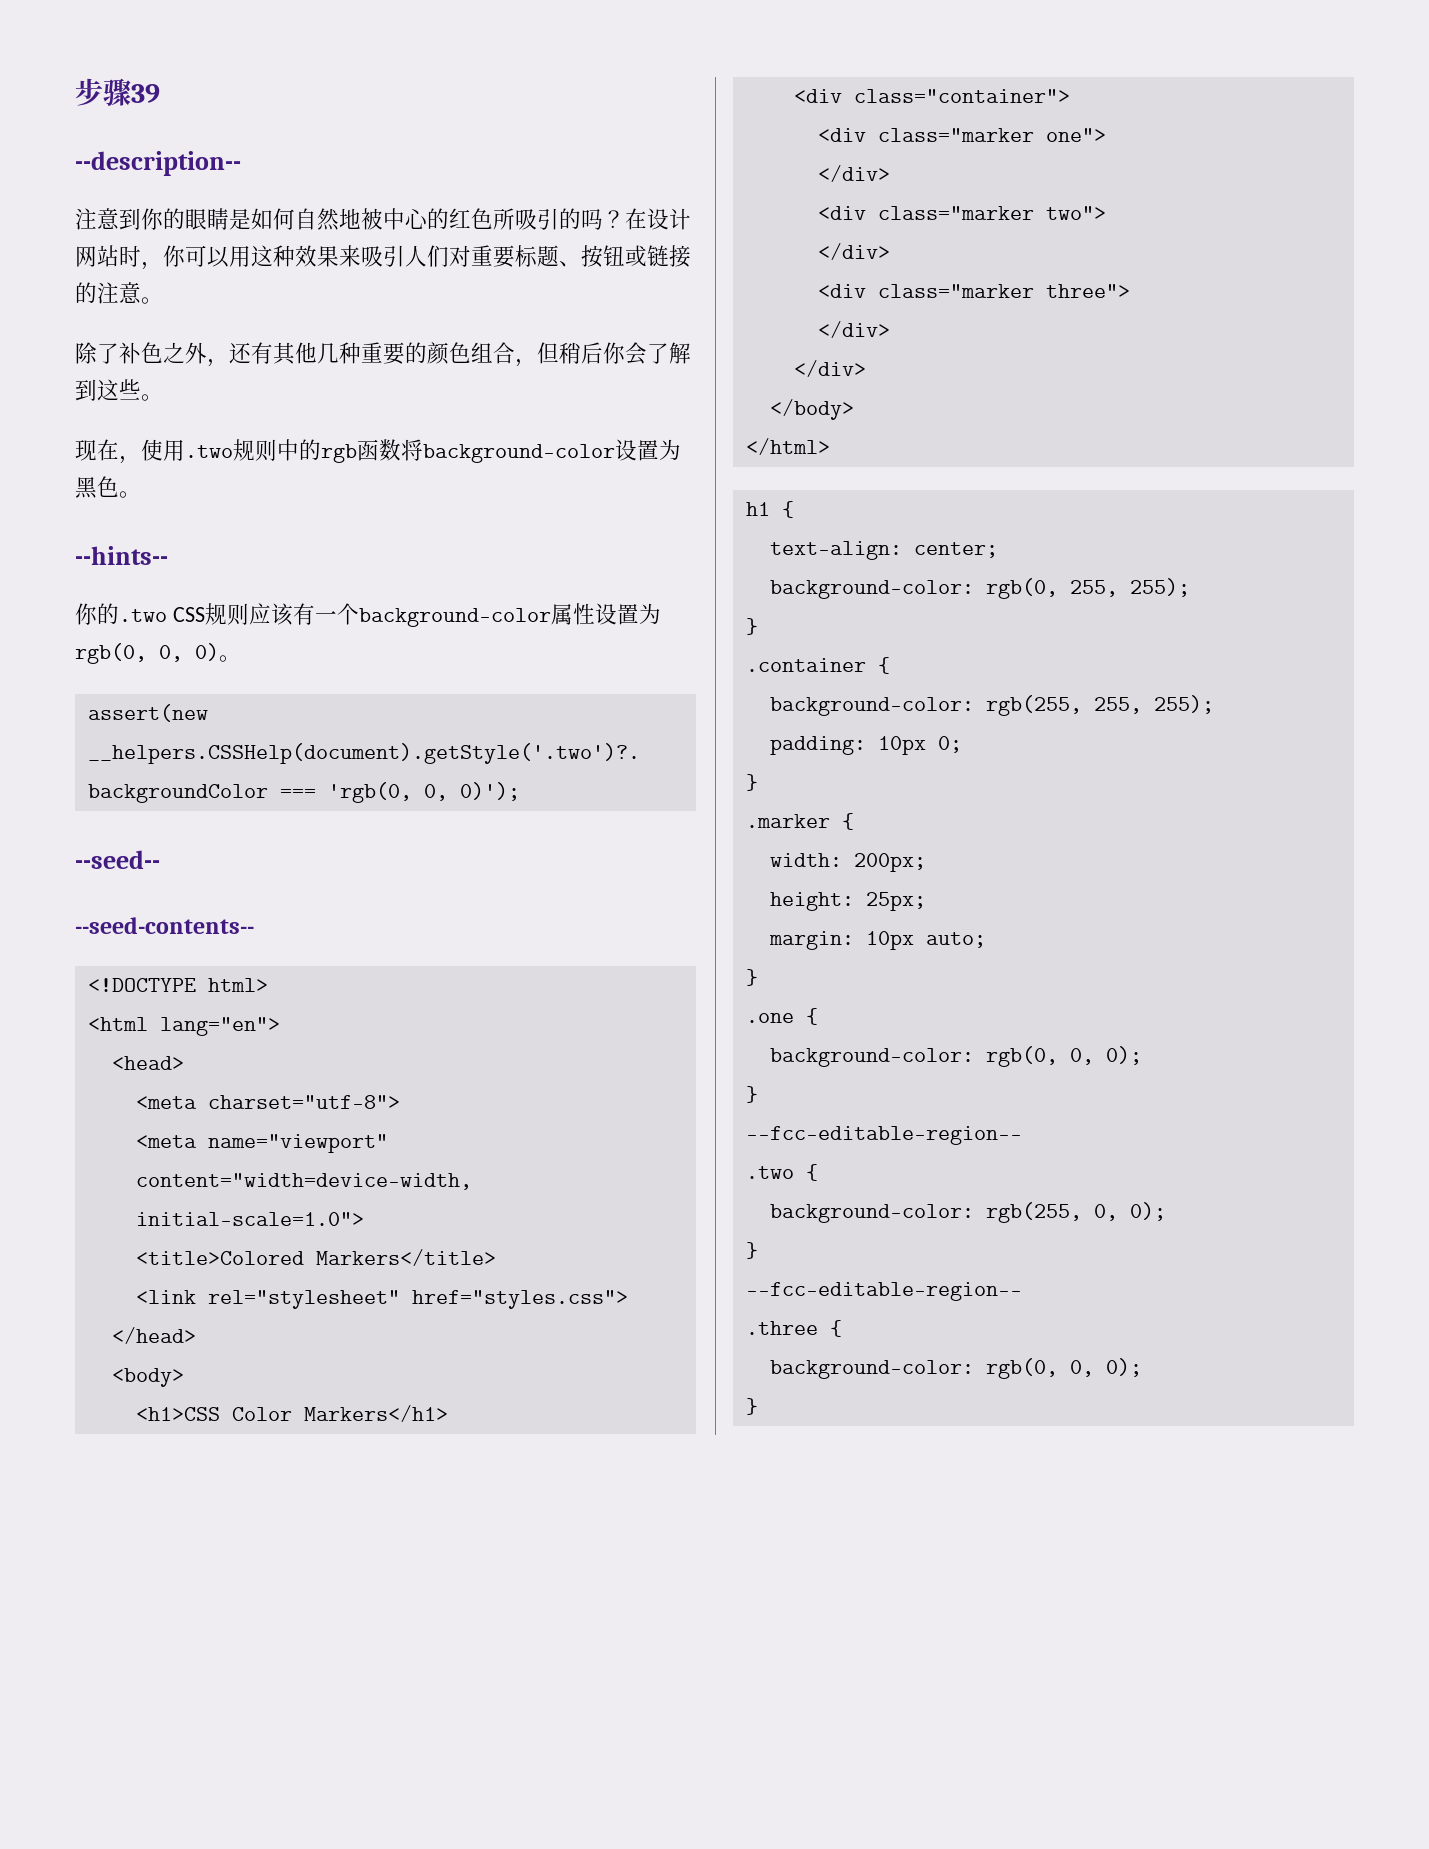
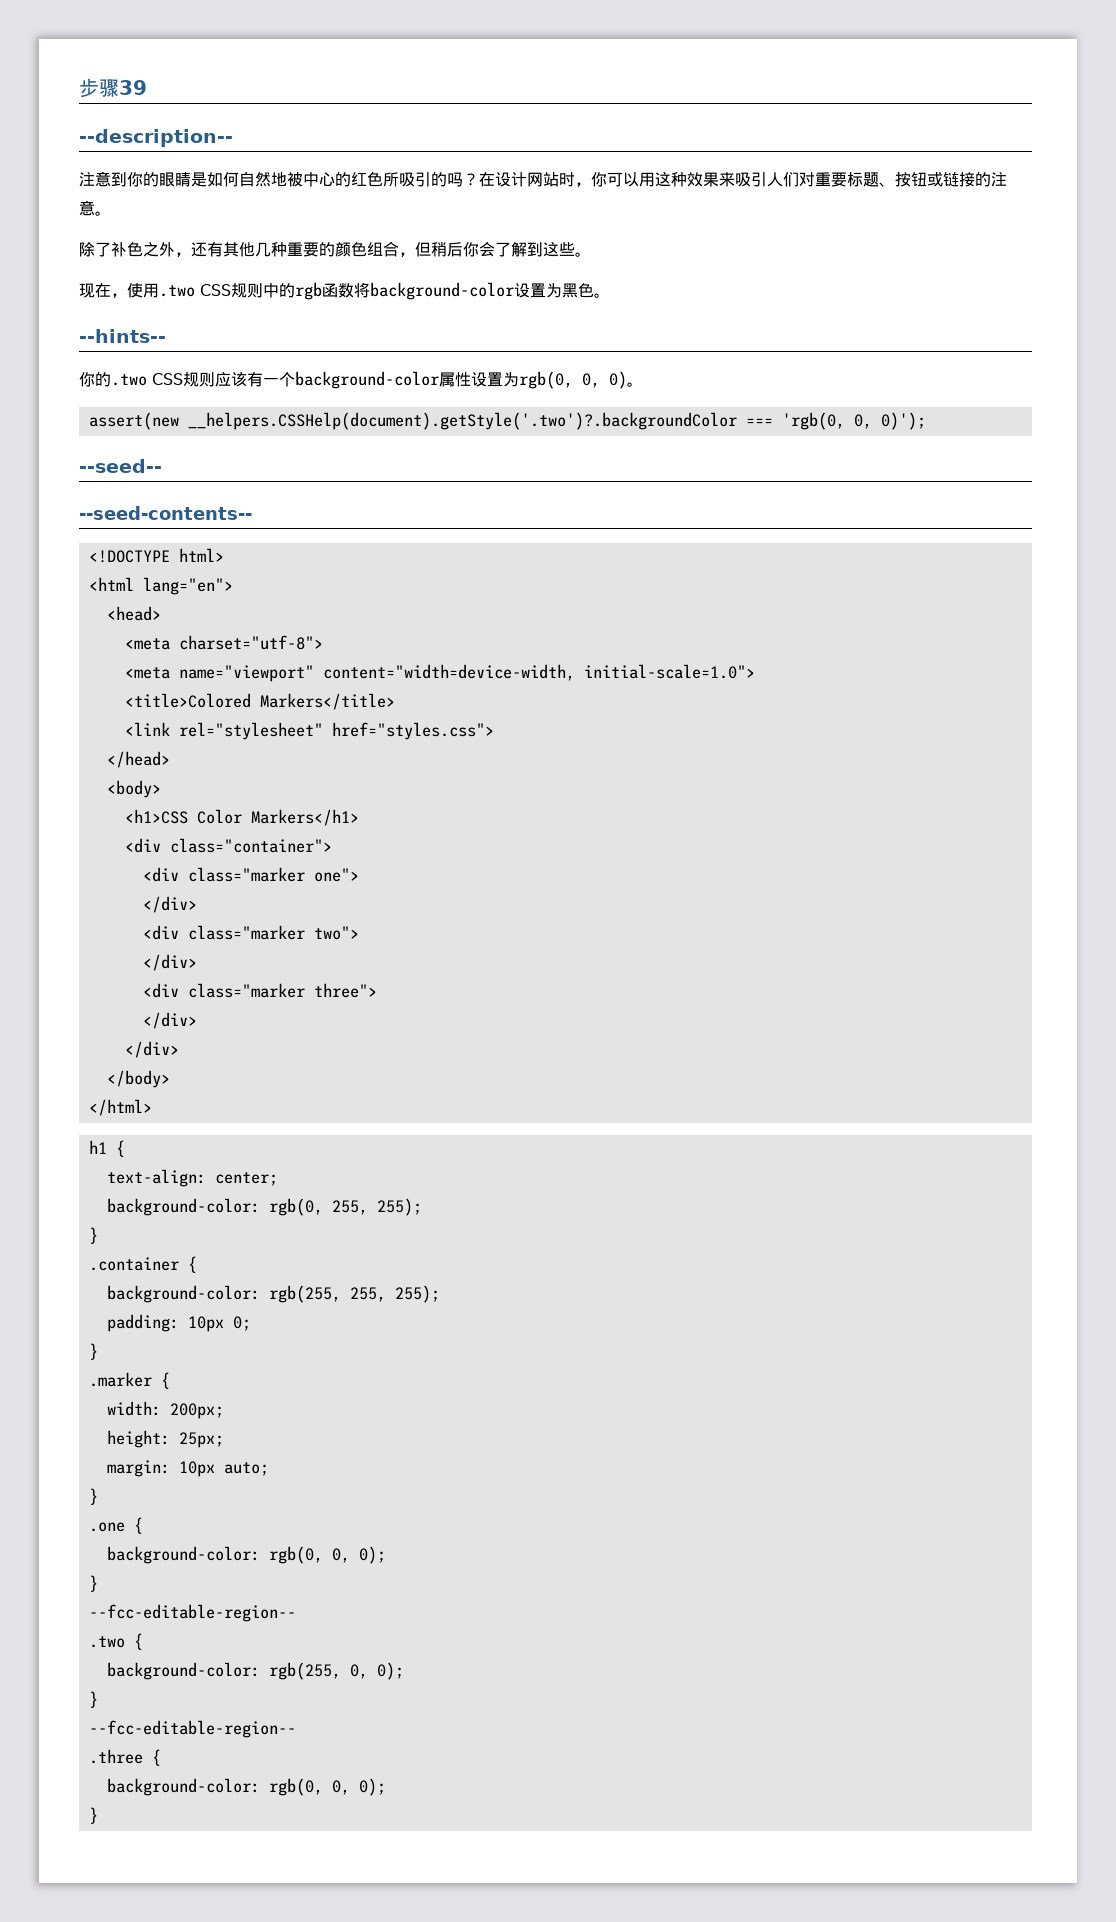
(233, 451) none -> [200,284,231,296] CSS

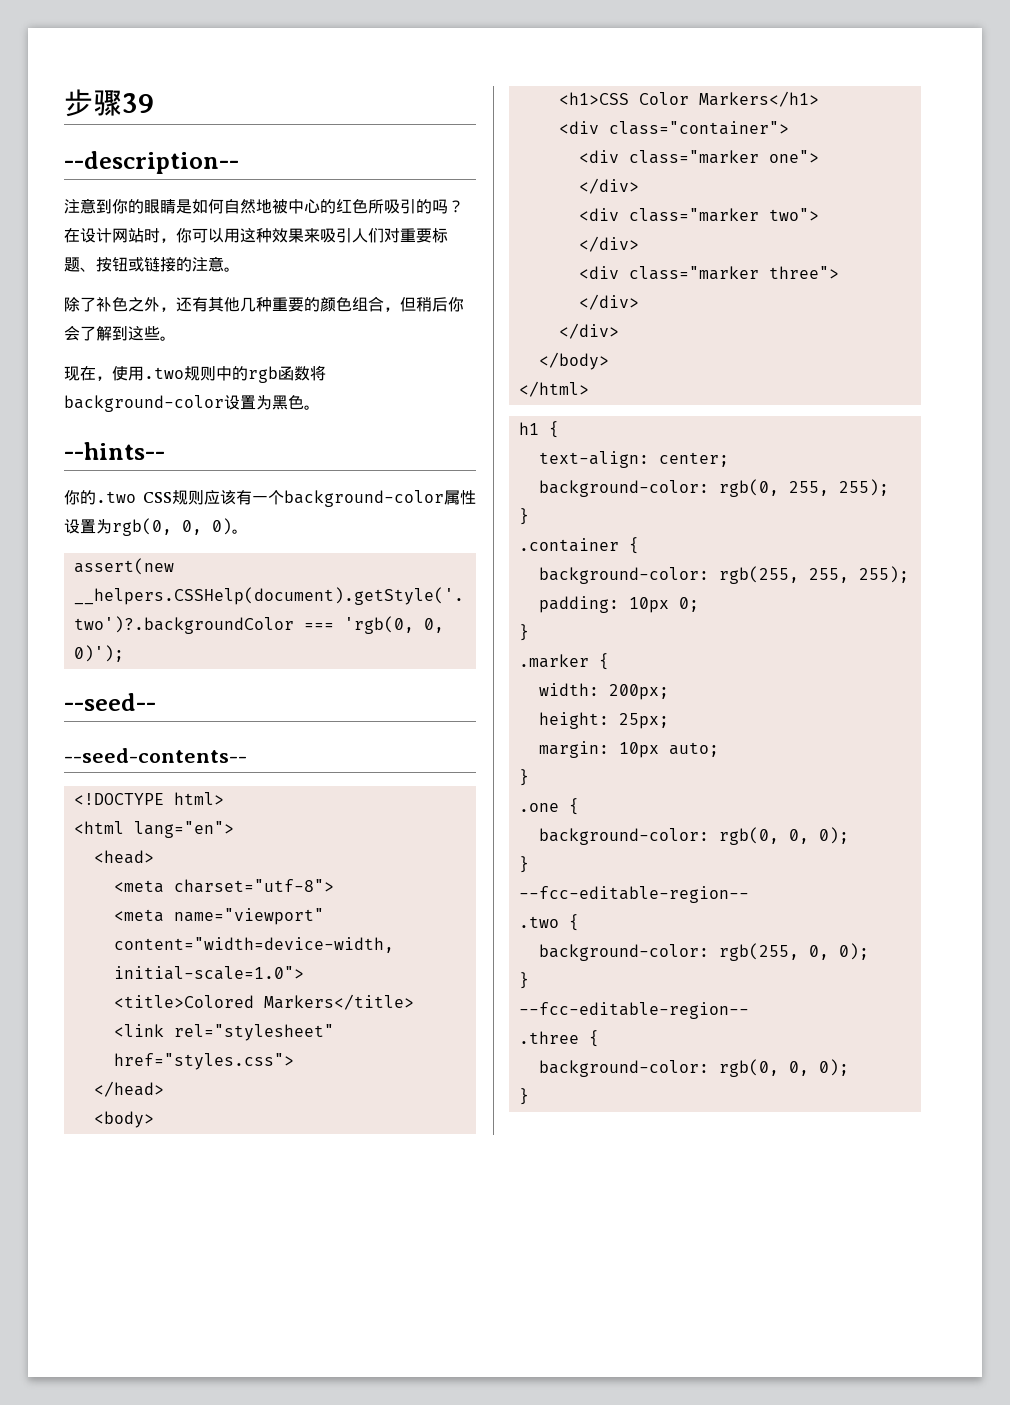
[200,284,231,296] CSS -> (184, 373) none

